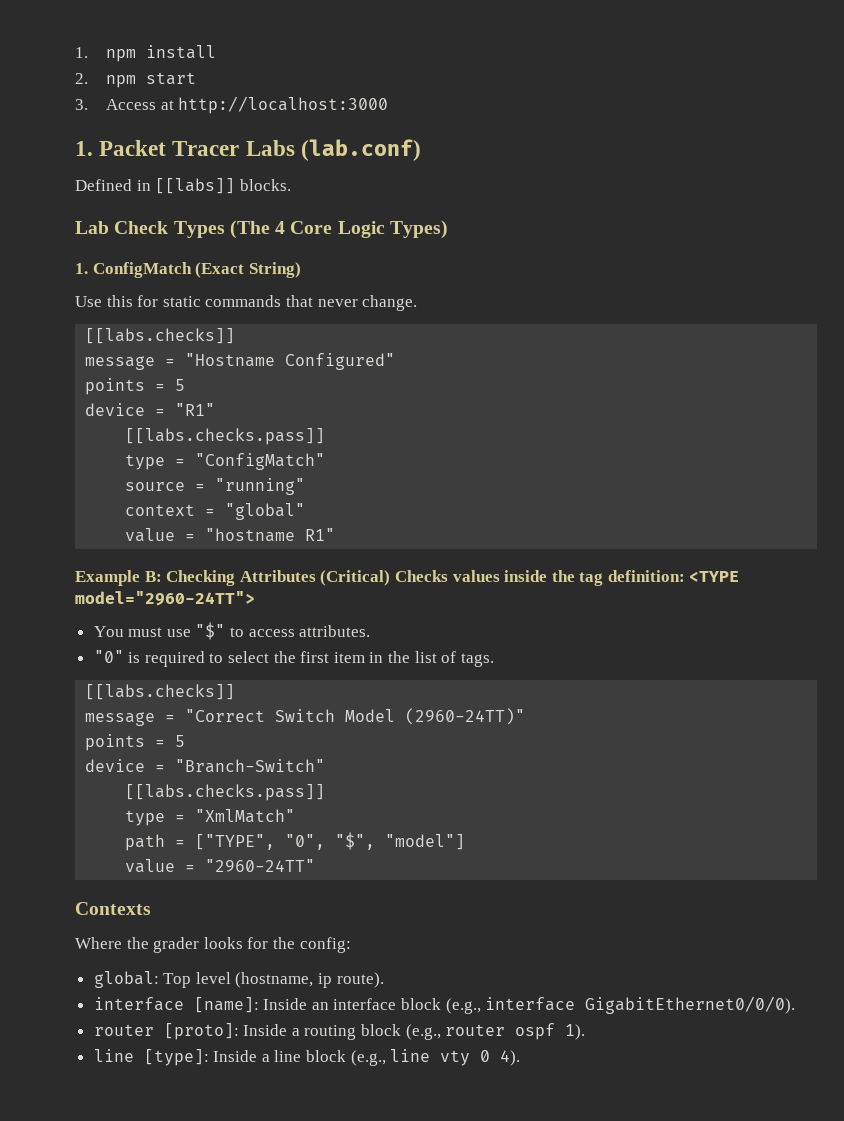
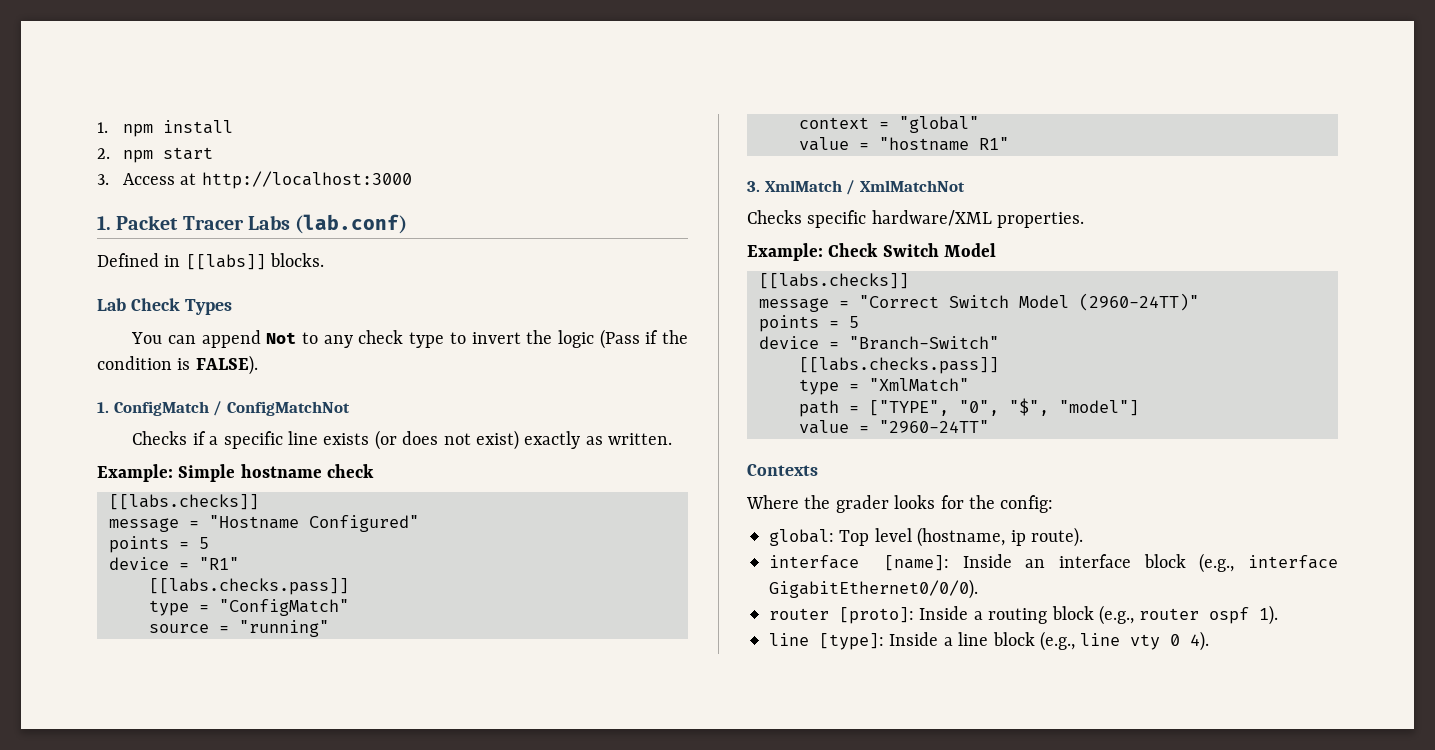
[229,220,448,239] [75,262,301,278] [75,295,418,311] (The 4 Core Logic Types) // 1. ConfigMatch (Exact String) // Use this for static commands that never change. -> [131,329,688,349] [97,355,258,375] [97,401,350,416] [132,430,673,450] [97,464,375,482] // You can append Not to any check type to invert the logic (Pass if the condition is FALSE). // 1. ConfigMatch / ConfigMatchNot // Checks if a specific line exists (or does not exist) exactly as written. // Example: Simple hostname check
[75,570,740,586] [75,591,255,606] [93,622,371,640] [93,650,494,667] Example B: Checking Attributes (Critical) Checks values inside the tag definition: <TYPE model="2960-24TT"> // You must use "$" to access attributes. // "0" is required to select the first item in the list of tags. -> [747,180,965,195] [747,210,1085,228] [747,243,997,261] 3. XmlMatch / XmlMatchNot // Checks specific hardware/XML properties. // Example: Check Switch Model

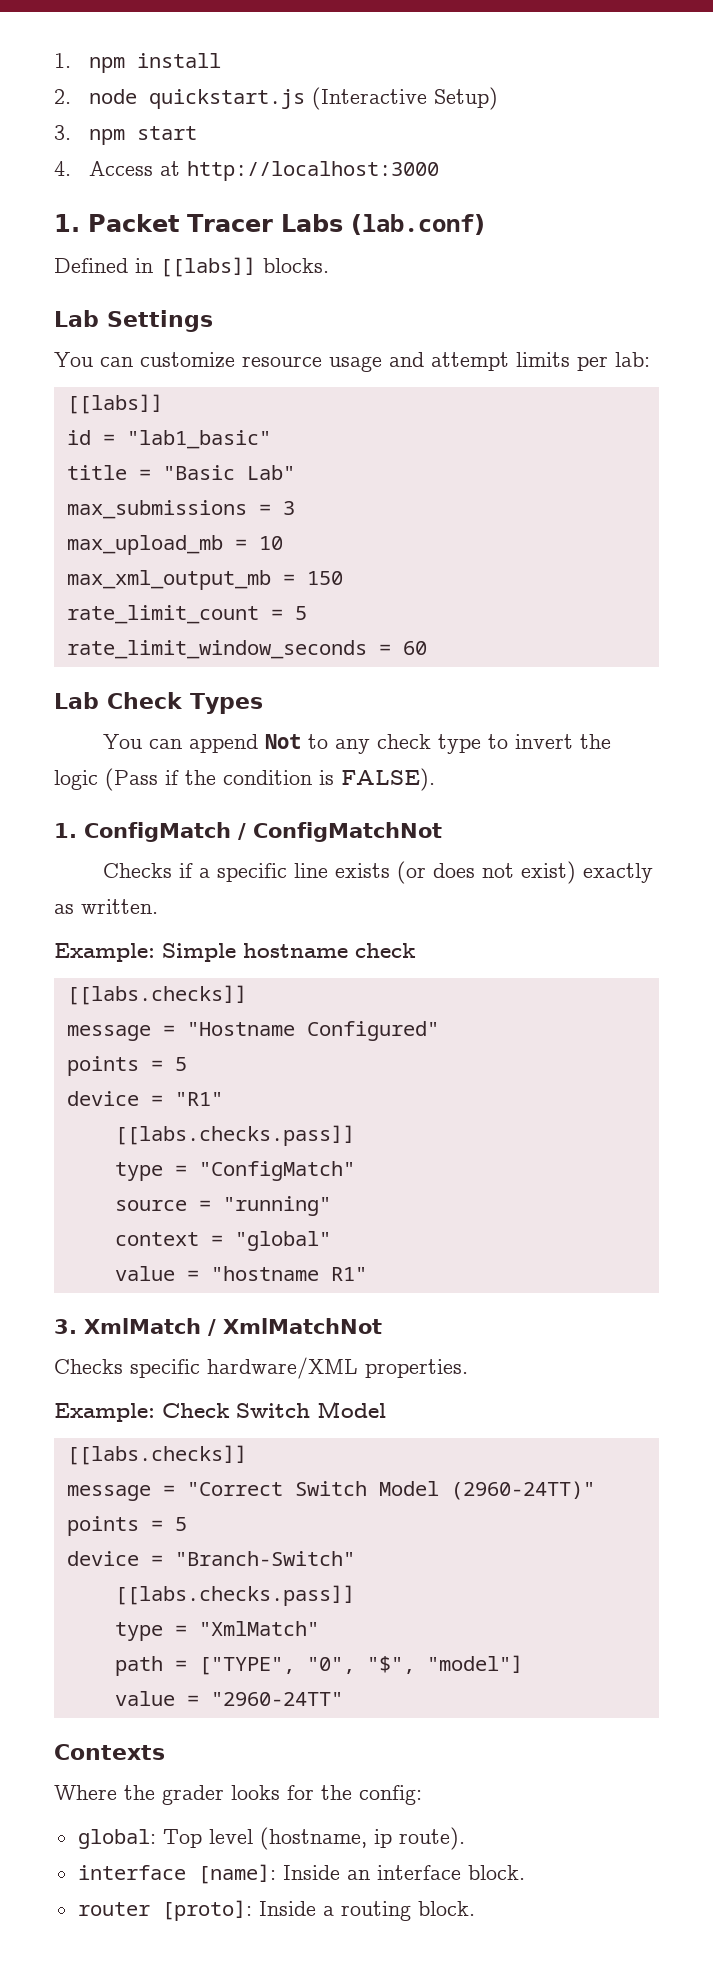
(110, 153) none -> [88,87,498,110] [54,125,71,140] node quickstart.js (Interactive Setup) // 3.
[97,174,109,185] 3. -> [54,161,71,176] 4.
(325, 260) none -> [54,310,213,332] [54,352,650,372] [66,394,163,414] [66,430,271,449] [66,465,295,480] [66,500,295,519] [66,535,283,555] [66,570,343,590] [66,605,307,624] [66,640,427,659] // Lab Settings // You can customize resource usage and attempt limits per lab: // [[labs]] // id = "lab1_basic" // title = "Basic Lab" // max_submissions = 3 // max_upload_mb = 10 // max_xml_output_mb = 150 // rate_limit_count = 5 // rate_limit_window_seconds = 60
[1143,553,1338,573] [769,579,978,599] block (e.g., interface GigabitEthernet0/0/0). -> [467,1865,525,1880] block.
[1051,605,1279,625] [769,631,1210,651] block (e.g., router ospf 1). // line [type]: Inside a line block (e.g., line vty 0 4). -> [417,1901,475,1916] block.

